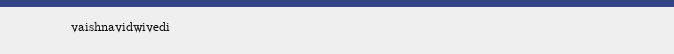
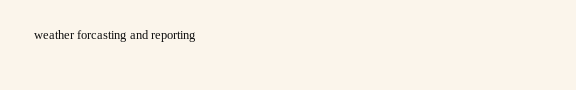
[71,22,170,33] vaishnavidwivedi -> [34,30,197,42] weather forcasting and reporting

